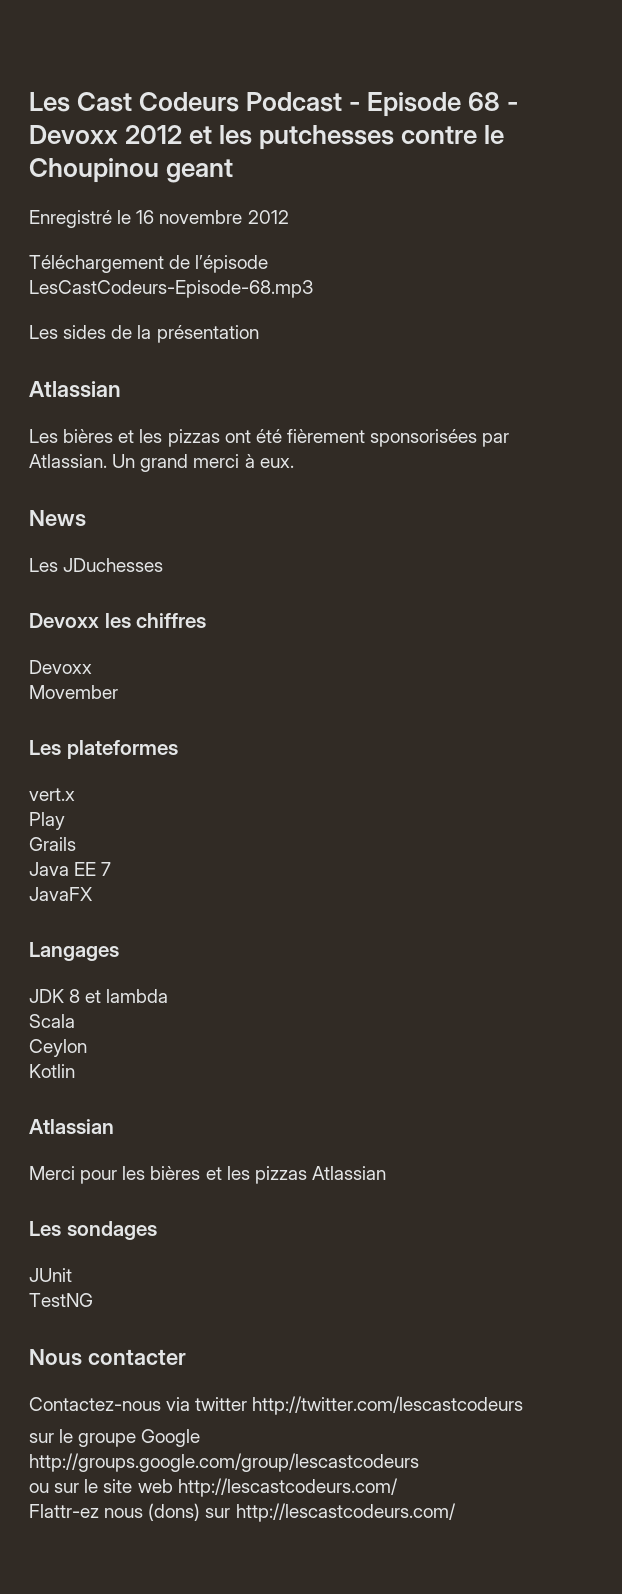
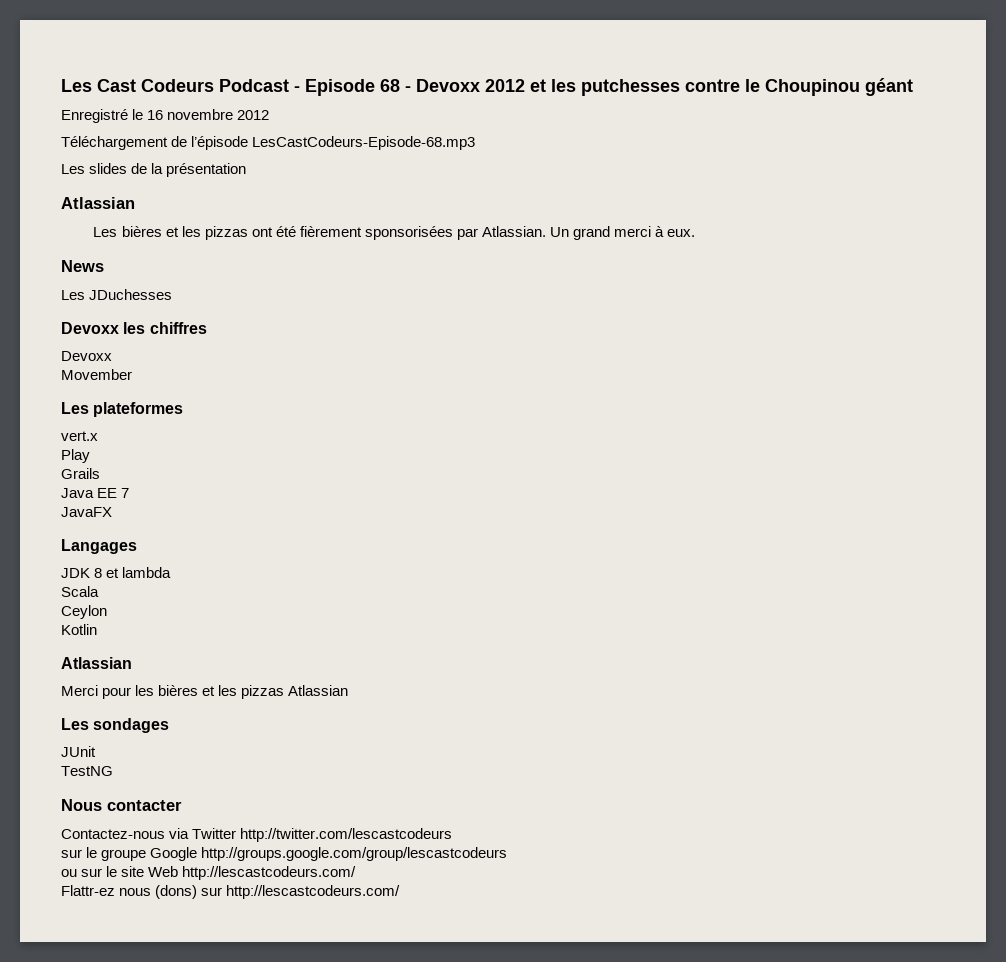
[166,159,234,183] geant -> [865,78,913,96] géant
[63,325,107,339] sides -> [89,163,128,174] slides
[195,1397,248,1411] twitter -> [192,828,237,839] Twitter
[137,1479,173,1493] web -> [148,866,179,877] Web

